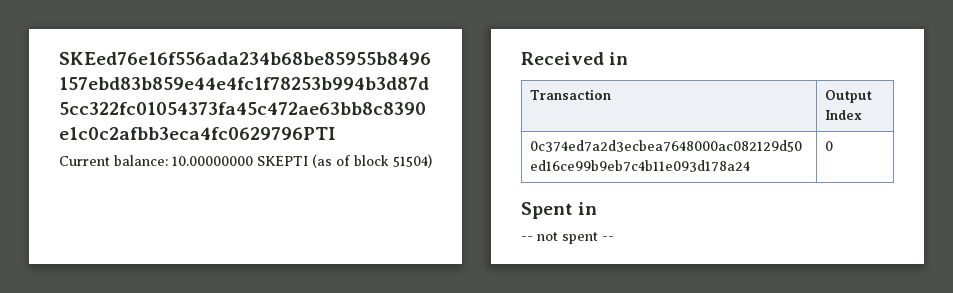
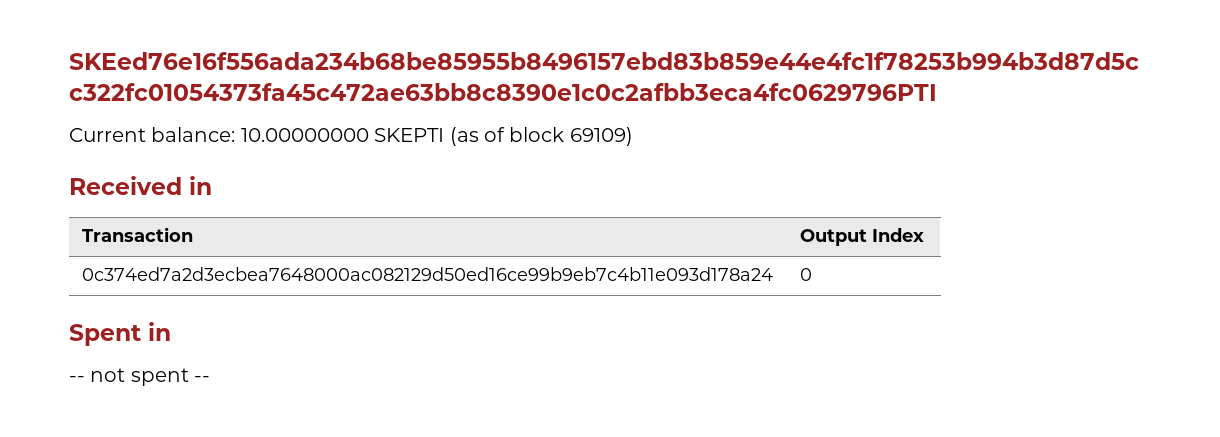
[393,154,432,168] 51504) -> [569,127,633,146] 69109)

